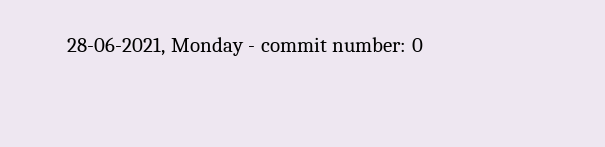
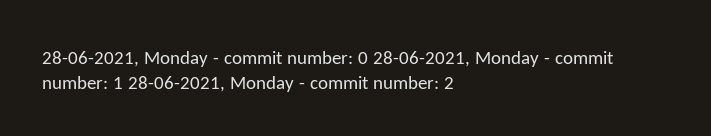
(423, 45) none -> [372,51,614,67] [42,76,454,92] 28-06-2021, Monday - commit number: 1 28-06-2021, Monday - commit number: 2

